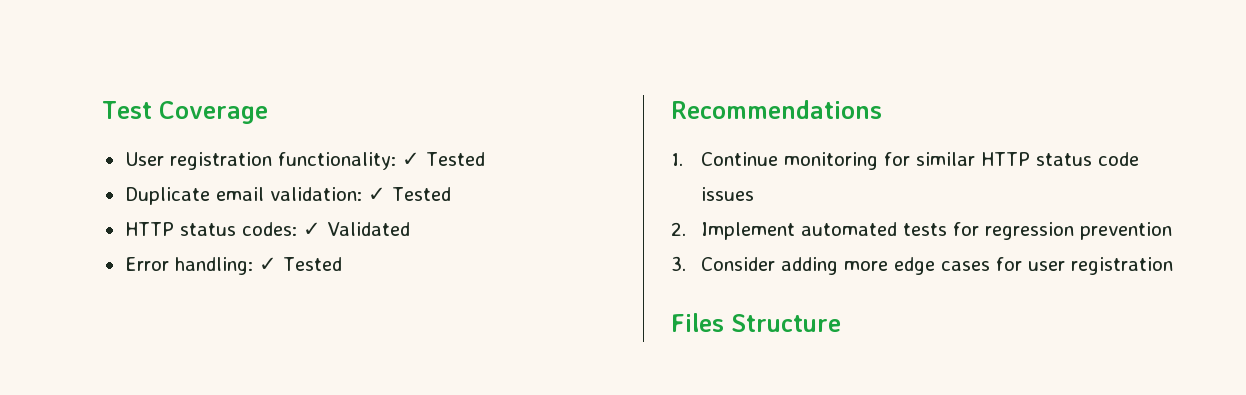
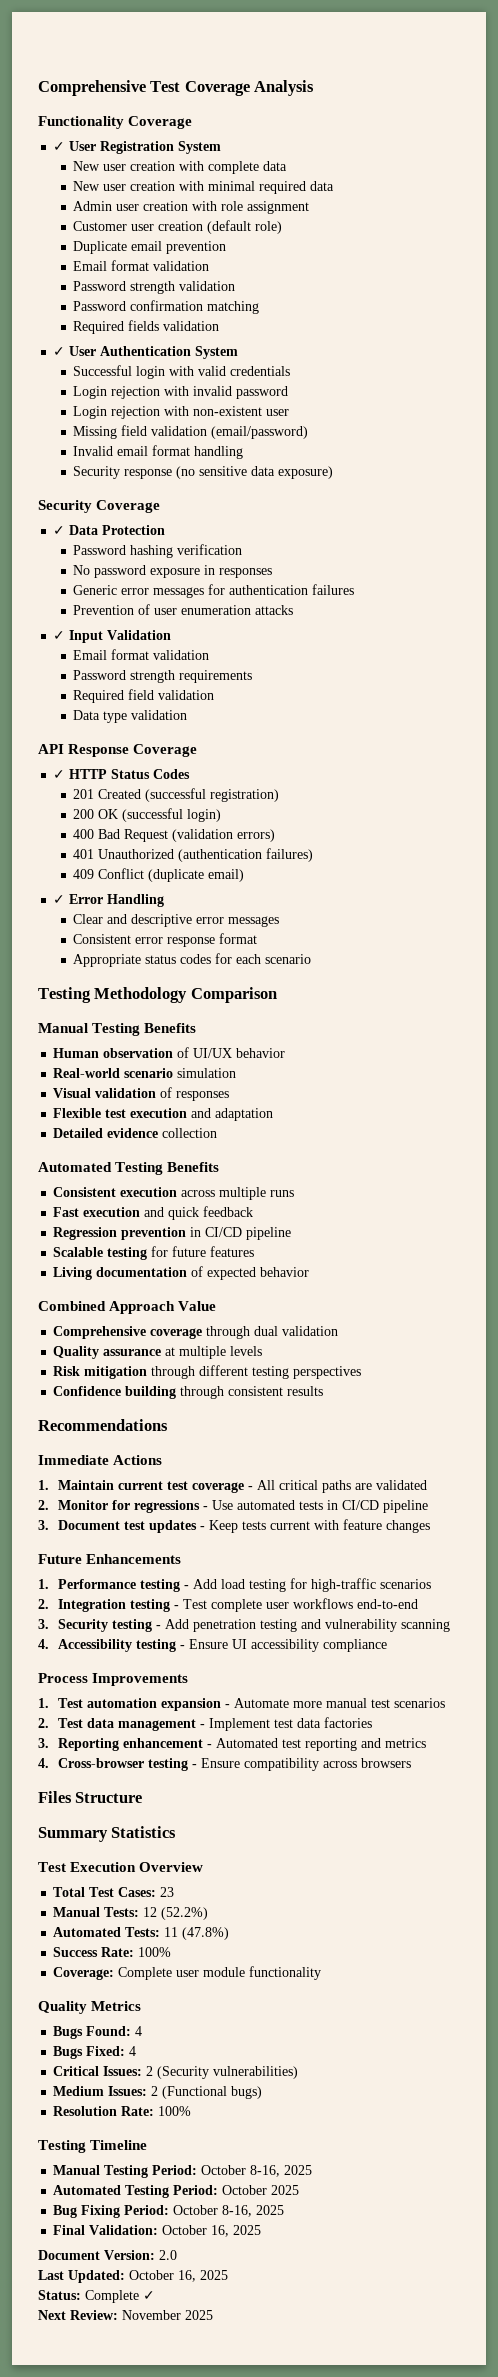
(102, 110) none -> [38,80,146,96] Comprehensive
[124,152,485,170] [124,187,451,205] [124,222,410,236] [124,257,342,275] [671,100,882,119] [671,152,1139,170] [700,187,754,201] [671,222,1172,240] [671,256,1173,275] [671,313,841,332] // User registration functionality: ✓ Tested // Duplicate email validation: ✓ Tested // HTTP status codes: ✓ Validated // Error handling: ✓ Tested // Recommendations // 1. Continue monitoring for similar HTTP status code issues // 2. Implement automated tests for regression prevention // 3. Consider adding more edge cases for user registration // Files Structure -> [254,80,315,96] [38,116,193,129] [53,141,222,154] [73,161,288,174] [73,181,335,194] [73,201,310,214] [73,220,283,234] [73,241,227,254] [73,260,210,271] [73,281,236,294] [73,300,260,314] [73,320,220,334] [53,346,239,359] [73,365,291,379] [73,386,289,399] [73,406,290,419] [73,425,309,439] [73,445,244,459] [73,466,334,479] [38,500,161,513] [53,525,166,535] [73,544,243,558] [73,565,273,578] [73,584,355,598] [73,604,294,615] [53,630,172,643] [73,649,210,660] [73,670,253,683] [73,689,215,703] [73,710,188,723] [38,744,198,757] [53,769,191,779] [73,788,280,802] [73,808,222,822] [73,829,276,842] [73,848,314,862] [73,868,245,882] [53,894,165,907] [73,914,280,927] [73,933,258,947] [73,953,312,967] [38,987,277,1003] [38,1023,197,1036] [53,1047,286,1058] [53,1068,237,1078] [53,1087,230,1101] [53,1108,274,1121] [53,1128,218,1138] [38,1162,220,1175] [53,1187,295,1200] [53,1206,254,1220] [53,1227,292,1240] [53,1246,255,1260] [53,1266,310,1280] [38,1301,217,1314] [53,1326,339,1339] [53,1346,263,1359] [53,1365,362,1379] [53,1386,324,1399] [38,1419,168,1431] [38,1455,163,1465] [38,1480,427,1493] [38,1500,428,1513] [38,1519,430,1533] [38,1554,182,1564] [38,1578,431,1592] [38,1598,418,1612] [38,1619,450,1632] [38,1639,387,1652] [38,1673,189,1686] [38,1698,445,1711] [38,1717,372,1731] [38,1738,426,1751] [38,1758,411,1771] [38,1791,143,1803] [38,1826,177,1842] [38,1862,204,1872] [53,1887,175,1897] [53,1907,209,1920] [53,1927,230,1940] [53,1947,172,1957] [53,1966,322,1980] [38,2001,142,2014] [53,2026,143,2039] [53,2046,137,2059] [53,2066,299,2079] [53,2086,263,2099] [53,2106,192,2116] [38,2140,148,2153] [53,2165,313,2178] [53,2185,300,2198] [53,2205,285,2218] [53,2225,262,2237] [38,2250,177,2260] [38,2270,228,2283] [38,2290,155,2303] [38,2310,213,2320] Analysis // Functionality Coverage // ✓ User Registration System // New user creation with complete data // New user creation with minimal required data // Admin user creation with role assignment // Customer user creation (default role) // Duplicate email prevention // Email format validation // Password strength validation // Password confirmation matching // Required fields validation // ✓ User Authentication System // Successful login with valid credentials // Login rejection with invalid password // Login rejection with non-existent user // Missing field validation (email/password) // Invalid email format handling // Security response (no sensitive data exposure) // Security Coverage // ✓ Data Protection // Password hashing verification // No password exposure in responses // Generic error messages for authentication failures // Prevention of user enumeration attacks // ✓ Input Validation // Email format validation // Password strength requirements // Required field validation // Data type validation // API Response Coverage // ✓ HTTP Status Codes // 201 Created (successful registration) // 200 OK (successful login) // 400 Bad Request (validation errors) // 401 Unauthorized (authentication failures) // 409 Conflict (duplicate email) // ✓ Error Handling // Clear and descriptive error messages // Consistent error response format // Appropriate status codes for each scenario // Testing Methodology Comparison // Manual Testing Benefits // Human observation of UI/UX behavior // Real-world scenario simulation // Visual validation of responses // Flexible test execution and adaptation // Detailed evidence collection // Automated Testing Benefits // Consistent execution across multiple runs // Fast execution and quick feedback // Regression prevention in CI/CD pipeline // Scalable testing for future features // Living documentation of expected behavior // Combined Approach Value // Comprehensive coverage through dual validation // Quality assurance at multiple levels // Risk mitigation through different testing perspectives // Confidence building through consistent results // Recommendations // Immediate Actions // 1. Maintain current test coverage - All critical paths are validated // 2. Monitor for regressions - Use automated tests in CI/CD pipeline // 3. Document test updates - Keep tests current with feature changes // Future Enhancements // 1. Performance testing - Add load testing for high-traffic scenarios // 2. Integration testing - Test complete user workflows end-to-end // 3. Security testing - Add penetration testing and vulnerability scanning // 4. Accessibility testing - Ensure UI accessibility compliance // Process Improvements // 1. Test automation expansion - Automate more manual test scenarios // 2. Test data management - Implement test data factories // 3. Reporting enhancement - Automated test reporting and metrics // 4. Cross-browser testing - Ensure compatibility across browsers // Files Structure // Summary Statistics // Test Execution Overview // Total Test Cases: 23 // Manual Tests: 12 (52.2%) // Automated Tests: 11 (47.8%) // Success Rate: 100% // Coverage: Complete user module functionality // Quality Metrics // Bugs Found: 4 // Bugs Fixed: 4 // Critical Issues: 2 (Security vulnerabilities) // Medium Issues: 2 (Functional bugs) // Resolution Rate: 100% // Testing Timeline // Manual Testing Period: October 8-16, 2025 // Automated Testing Period: October 2025 // Bug Fixing Period: October 8-16, 2025 // Final Validation: October 16, 2025 // Document Version: 2.0 // Last Updated: October 16, 2025 // Status: Complete ✓ // Next Review: November 2025

